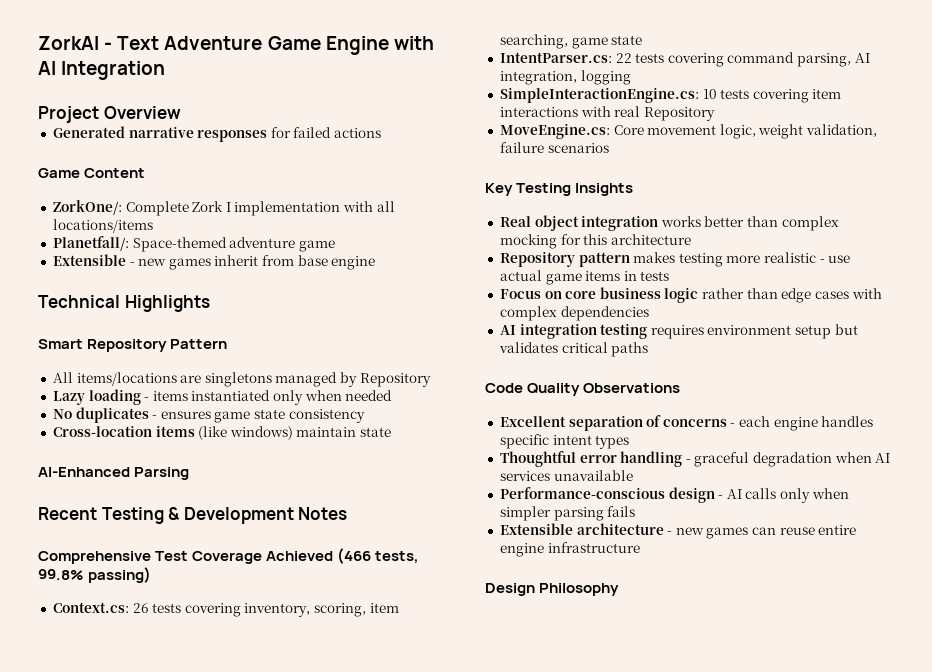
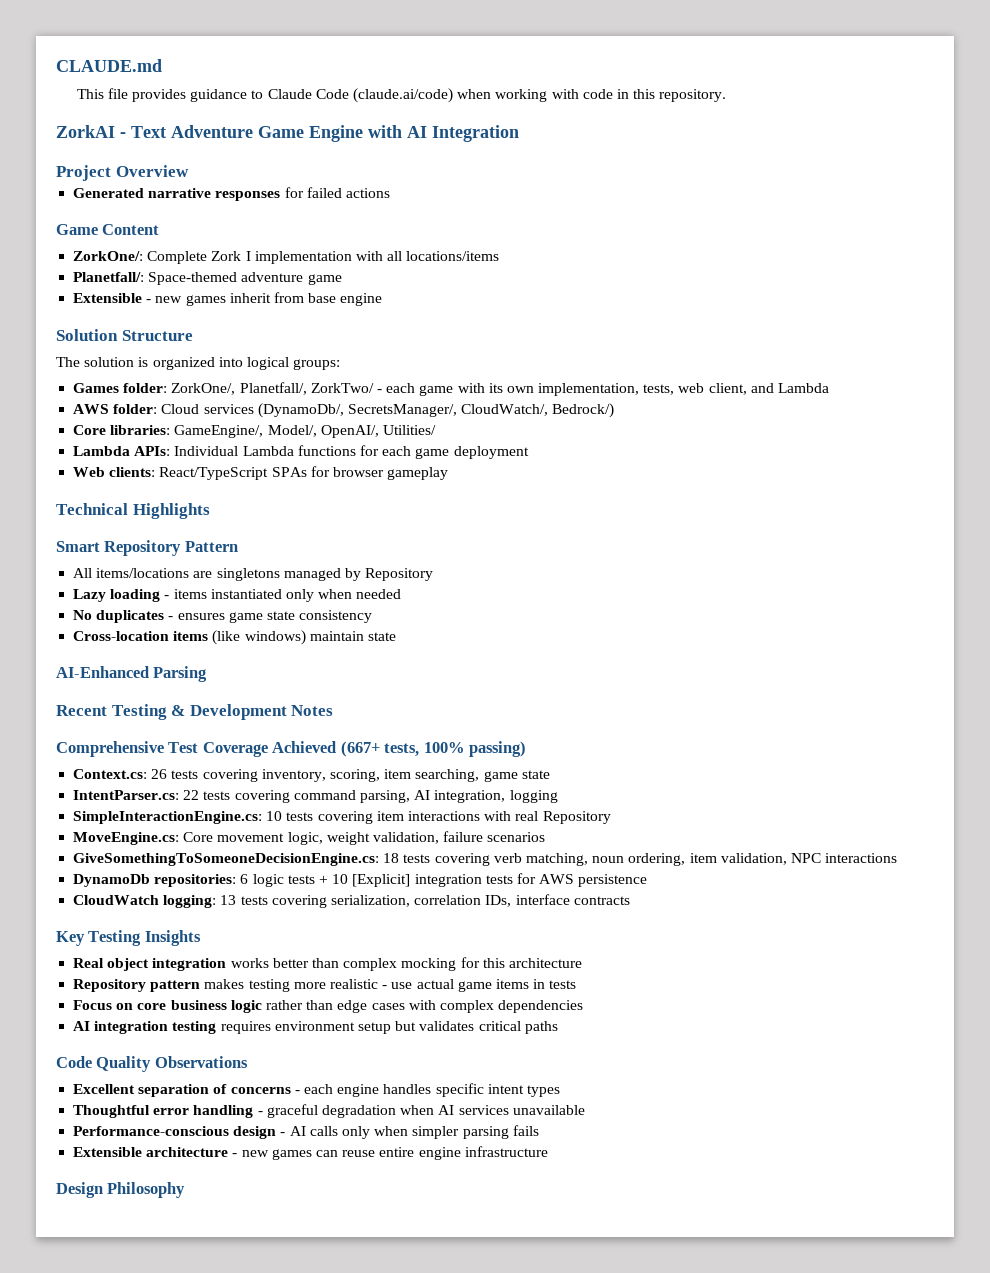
(38, 43) none -> [56,59,162,72] [76,88,727,103] CLAUDE.md // This file provides guidance to Claude Code (claude.ai/code) when working with code in this repository. //
(376, 263) none -> [56,329,193,341] [56,357,341,370] [73,382,830,396] [73,403,615,418] [73,425,436,438] [73,445,529,459] [73,466,449,480] // Solution Structure // The solution is organized into logical groups: // Games folder: ZorkOne/, Planetfall/, ZorkTwo/ - each game with its own implementation, tests, web client, and Lambda // AWS folder: Cloud services (DynamoDb/, SecretsManager/, CloudWatch/, Bedrock/) // Core libraries: GameEngine/, Model/, OpenAI/, Utilities/ // Lambda APIs: Individual Lambda functions for each game deployment // Web clients: React/TypeScript SPAs for browser gameplay
[337,548,420,564] [38,569,84,580] (466 tests, 99.8% -> [340,741,465,757] (667+ tests, 100%
(609, 148) none -> [73,853,898,866] [73,873,648,887] [73,894,630,908] // GiveSomethingToSomeoneDecisionEngine.cs: 18 tests covering verb matching, noun ordering, item validation, NPC interactions // DynamoDb repositories: 6 logic tests + 10 [Explicit] integration tests for AWS persistence // CloudWatch logging: 13 tests covering serialization, correlation IDs, interface contracts

